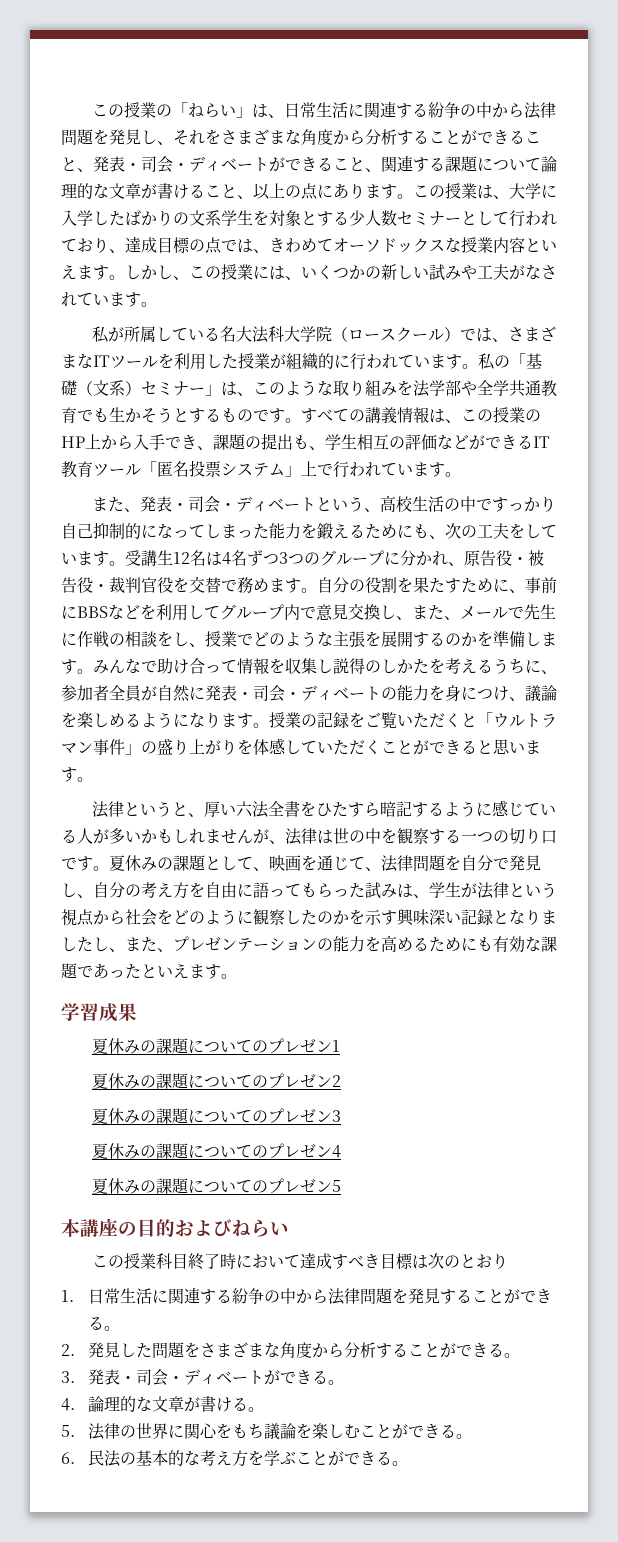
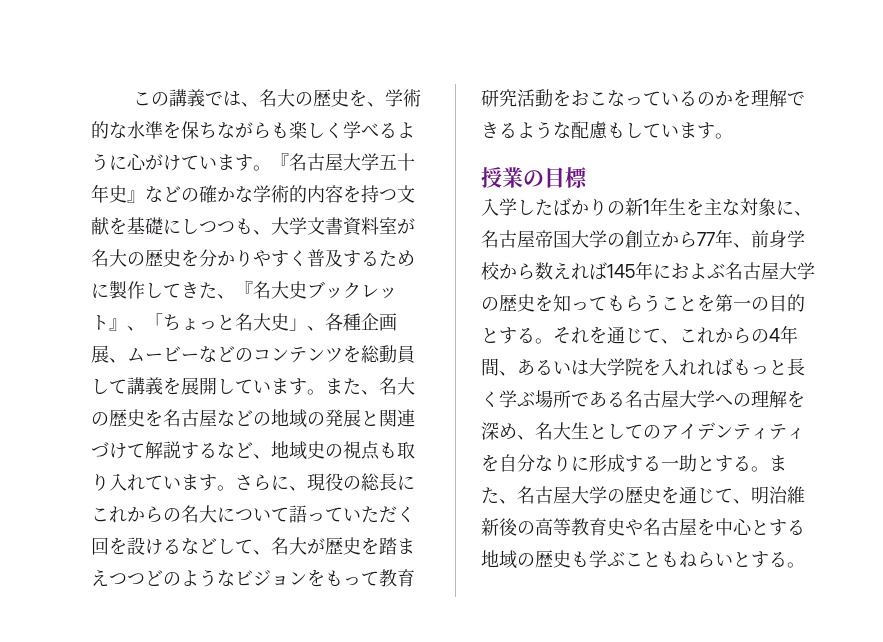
[91,101,556,119] [61,129,541,146] [61,155,557,173] [61,183,557,200] [61,210,557,227] [61,236,557,254] [61,264,557,281] [61,292,157,307] [91,326,556,343] [61,353,542,370] [61,380,557,397] [61,407,541,424] [61,433,550,450] [61,460,461,478] [91,495,556,513] [61,522,557,539] [61,550,544,567] [61,576,557,594] [61,603,556,621] [61,631,557,648] [61,658,557,674] [61,685,557,702] [61,712,557,729] [61,738,541,755] [61,767,93,782] [91,800,556,818] [61,828,557,845] [61,855,541,872] [61,882,557,899] [61,909,557,926] [61,935,557,953] [61,963,237,979] [61,1003,137,1022] [91,1038,340,1054] [91,1073,341,1089] [91,1108,341,1124] [91,1143,341,1159] [91,1178,341,1194] [61,1218,289,1237] [91,1252,508,1270] [61,1287,552,1305] [87,1316,120,1331] [61,1342,520,1359] [61,1369,344,1386] [61,1396,264,1412] [61,1423,472,1440] [61,1450,376,1467] この授業の「ねらい」は、日常生活に関連する紛争の中から法律問題を発見し、それをさまざまな角度から分析することができること、発表・司会・ディベートができること、関連する課題について論理的な文章が書けること、以上の点にあります。この授業は、大学に入学したばかりの文系学生を対象とする少人数セミナーとして行われており、達成目標の点では、きわめてオーソドックスな授業内容といえます。しかし、この授業には、いくつかの新しい試みや工夫がなされています。 // 私が所属している名大法科大学院（ロースクール）では、さまざまなITツールを利用した授業が組織的に行われています。私の「基礎（文系）セミナー」は、このような取り組みを法学部や全学共通教育でも生かそうとするものです。すべての講義情報は、この授業のHP上から入手でき、課題の提出も、学生相互の評価などができるIT教育ツール「匿名投票システム」上で行われています。 // また、発表・司会・ディベートという、高校生活の中ですっかり自己抑制的になってしまった能力を鍛えるためにも、次の工夫をしています。受講生12名は4名ずつ3つのグループに分かれ、原告役・被告役・裁判官役を交替で務めます。自分の役割を果たすために、事前にBBSなどを利用してグループ内で意見交換し、また、メールで先生に作戦の相談をし、授業でどのような主張を展開するのかを準備します。みんなで助け合って情報を収集し説得のしかたを考えるうちに、参加者全員が自然に発表・司会・ディベートの能力を身につけ、議論を楽しめるようになります。授業の記録をご覧いただくと「ウルトラマン事件」の盛り上がりを体感していただくことができると思います。 // 法律というと、厚い六法全書をひたすら暗記するように感じている人が多いかもしれませんが、法律は世の中を観察する一つの切り口です。夏休みの課題として、映画を通じて、法律問題を自分で発見し、自分の考え方を自由に語ってもらった試みは、学生が法律という視点から社会をどのように観察したのかを示す興味深い記録となりましたし、また、プレゼンテーションの能力を高めるためにも有効な課題であったといえます。 // 学習成果 // 夏休みの課題についてのプレゼン1 // 夏休みの課題についてのプレゼン2 // 夏休みの課題についてのプレゼン3 // 夏休みの課題についてのプレゼン4 // 夏休みの課題についてのプレゼン5 // 本講座の目的およびねらい // この授業科目終了時において達成すべき目標は次のとおり // 1.日常生活に関連する紛争の中から法律問題を発見することができる。 // 2.発見した問題をさまざまな角度から分析することができる。 // 3.発表・司会・ディベートができる。 // 4.論理的な文章が書ける。 // 5.法律の世界に関心をもち議論を楽しむことができる。 // 6.民法の基本的な考え方を学ぶことができ -> [133,89,422,107] [91,121,415,139] [91,153,415,171] [91,184,415,203] [91,217,415,236] [91,249,415,267] [91,280,397,299] [91,313,397,331] [91,345,415,363] [91,377,415,395] [91,409,415,428] [91,441,415,460] [91,473,415,491] [91,505,415,523] [91,537,415,555] [91,569,415,587] [481,89,805,107] [481,121,733,139] [481,167,588,188] [481,197,812,216] [481,229,805,248] [481,261,815,280] [481,294,805,312] [481,325,798,344] [481,358,805,376] [481,390,805,408] [481,422,805,440] [481,454,787,472] [481,486,805,504] [481,518,805,536] [481,550,769,569] この講義では、名大の歴史を、学術的な水準を保ちながらも楽しく学べるように心がけています。『名古屋大学五十年史』などの確かな学術的内容を持つ文献を基礎にしつつも、大学文書資料室が名大の歴史を分かりやすく普及するために製作してきた、『名大史ブックレット』、「ちょっと名大史」、各種企画展、ムービーなどのコンテンツを総動員して講義を展開しています。また、名大の歴史を名古屋などの地域の発展と関連づけて解説するなど、地域史の視点も取り入れています。さらに、現役の総長にこれからの名大について語っていただく回を設けるなどして、名大が歴史を踏まえつつどのようなビジョンをもって教育研究活動をおこなっているのかを理解できるような配慮もしています。 // 授業の目標 // 入学したばかりの新1年生を主な対象に、名古屋帝国大学の創立から77年、前身学校から数えれば145年におよぶ名古屋大学の歴史を知ってもらうことを第一の目的とする。それを通じて、これからの4年間、あるいは大学院を入れればもっと長く学ぶ場所である名古屋大学への理解を深め、名大生としてのアイデンティティを自分なりに形成する一助とする。また、名古屋大学の歴史を通じて、明治維新後の高等教育史や名古屋を中心とする地域の歴史も学ぶこともねらいとす

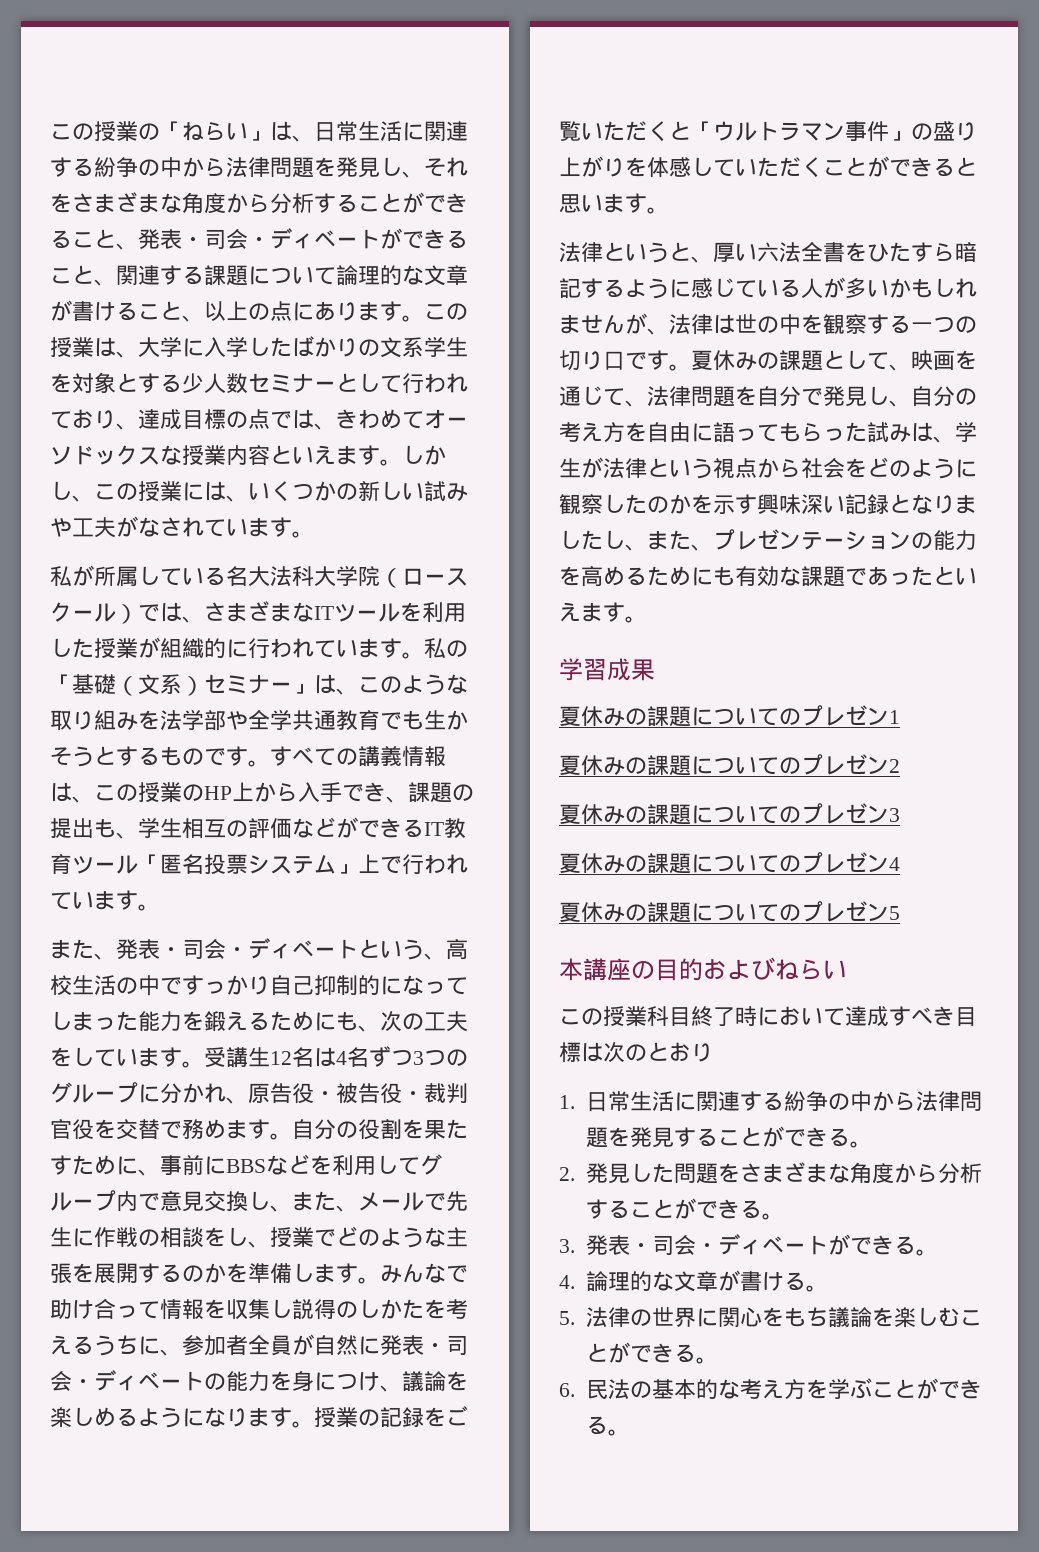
[133,89,422,107] [91,121,415,139] [91,153,415,171] [91,184,415,203] [91,217,415,236] [91,249,415,267] [91,280,397,299] [91,313,397,331] [91,345,415,363] [91,377,415,395] [91,409,415,428] [91,441,415,460] [91,473,415,491] [91,505,415,523] [91,537,415,555] [91,569,415,587] [481,89,805,107] [481,121,733,139] [481,167,588,188] [481,197,812,216] [481,229,805,248] [481,261,815,280] [481,294,805,312] [481,325,798,344] [481,358,805,376] [481,390,805,408] [481,422,805,440] [481,454,787,472] [481,486,805,504] [481,518,805,536] [481,550,769,569] この講義では、名大の歴史を、学術的な水準を保ちながらも楽しく学べるように心がけています。『名古屋大学五十年史』などの確かな学術的内容を持つ文献を基礎にしつつも、大学文書資料室が名大の歴史を分かりやすく普及するために製作してきた、『名大史ブックレット』、「ちょっと名大史」、各種企画展、ムービーなどのコンテンツを総動員して講義を展開しています。また、名大の歴史を名古屋などの地域の発展と関連づけて解説するなど、地域史の視点も取り入れています。さらに、現役の総長にこれからの名大について語っていただく回を設けるなどして、名大が歴史を踏まえつつどのようなビジョンをもって教育研究活動をおこなっているのかを理解できるような配慮もしています。 // 授業の目標 // 入学したばかりの新1年生を主な対象に、名古屋帝国大学の創立から77年、前身学校から数えれば145年におよぶ名古屋大学の歴史を知ってもらうことを第一の目的とする。それを通じて、これからの4年間、あるいは大学院を入れればもっと長く学ぶ場所である名古屋大学への理解を深め、名大生としてのアイデンティティを自分なりに形成する一助とする。また、名古屋大学の歴史を通じて、明治維新後の高等教育史や名古屋を中心とする地域の歴史も学ぶこともねらいとす -> [50,121,468,142] [50,157,468,178] [50,192,468,214] [50,228,468,250] [50,265,468,286] [50,300,468,322] [50,336,468,358] [50,372,468,394] [50,409,468,430] [50,445,446,466] [50,481,468,502] [50,516,314,538] [50,565,468,588] [50,601,466,624] [50,637,468,659] [50,674,468,696] [50,710,468,731] [50,745,446,767] [50,782,474,803] [50,817,466,839] [50,854,468,875] [50,890,160,911] [50,938,468,960] [50,975,468,996] [50,1011,468,1032] [50,1046,468,1068] [50,1082,468,1104] [50,1119,468,1140] [50,1154,442,1176] [50,1190,468,1212] [50,1226,468,1248] [50,1263,468,1284] [50,1298,468,1320] [50,1334,468,1356] [50,1370,468,1392] [50,1406,468,1428] [559,121,977,142] [559,156,977,178] [559,193,669,214] [559,242,977,263] [559,277,977,299] [559,313,977,335] [559,350,977,371] [559,386,977,407] [559,422,977,443] [559,457,977,479] [559,494,977,514] [559,529,977,551] [559,566,977,587] [559,602,647,623] [559,658,655,681] [559,705,900,727] [559,754,900,776] [559,803,900,825] [559,852,900,874] [559,901,900,923] [559,957,847,981] [559,1006,977,1027] [559,1042,713,1062] [559,1091,983,1112] [586,1126,873,1148] [559,1162,983,1184] [586,1198,785,1220] [559,1234,939,1256] [559,1270,829,1292] [559,1307,983,1328] [586,1342,719,1364] [559,1378,983,1399] この授業の「ねらい」は、日常生活に関連する紛争の中から法律問題を発見し、それをさまざまな角度から分析することができること、発表・司会・ディベートができること、関連する課題について論理的な文章が書けること、以上の点にあります。この授業は、大学に入学したばかりの文系学生を対象とする少人数セミナーとして行われており、達成目標の点では、きわめてオーソドックスな授業内容といえます。しかし、この授業には、いくつかの新しい試みや工夫がなされています。 // 私が所属している名大法科大学院（ロースクール）では、さまざまなITツールを利用した授業が組織的に行われています。私の「基礎（文系）セミナー」は、このような取り組みを法学部や全学共通教育でも生かそうとするものです。すべての講義情報は、この授業のHP上から入手でき、課題の提出も、学生相互の評価などができるIT教育ツール「匿名投票システム」上で行われています。 // また、発表・司会・ディベートという、高校生活の中ですっかり自己抑制的になってしまった能力を鍛えるためにも、次の工夫をしています。受講生12名は4名ずつ3つのグループに分かれ、原告役・被告役・裁判官役を交替で務めます。自分の役割を果たすために、事前にBBSなどを利用してグループ内で意見交換し、また、メールで先生に作戦の相談をし、授業でどのような主張を展開するのかを準備します。みんなで助け合って情報を収集し説得のしかたを考えるうちに、参加者全員が自然に発表・司会・ディベートの能力を身につけ、議論を楽しめるようになります。授業の記録をご覧いただくと「ウルトラマン事件」の盛り上がりを体感していただくことができると思います。 // 法律というと、厚い六法全書をひたすら暗記するように感じている人が多いかもしれませんが、法律は世の中を観察する一つの切り口です。夏休みの課題として、映画を通じて、法律問題を自分で発見し、自分の考え方を自由に語ってもらった試みは、学生が法律という視点から社会をどのように観察したのかを示す興味深い記録となりましたし、また、プレゼンテーションの能力を高めるためにも有効な課題であったといえます。 // 学習成果 // 夏休みの課題についてのプレゼン1 // 夏休みの課題についてのプレゼン2 // 夏休みの課題についてのプレゼン3 // 夏休みの課題についてのプレゼン4 // 夏休みの課題についてのプレゼン5 // 本講座の目的およびねらい // この授業科目終了時において達成すべき目標は次のとおり // 1.日常生活に関連する紛争の中から法律問題を発見することができる。 // 2.発見した問題をさまざまな角度から分析することができる。 // 3.発表・司会・ディベートができる。 // 4.論理的な文章が書ける。 // 5.法律の世界に関心をもち議論を楽しむことができる。 // 6.民法の基本的な考え方を学ぶことができ

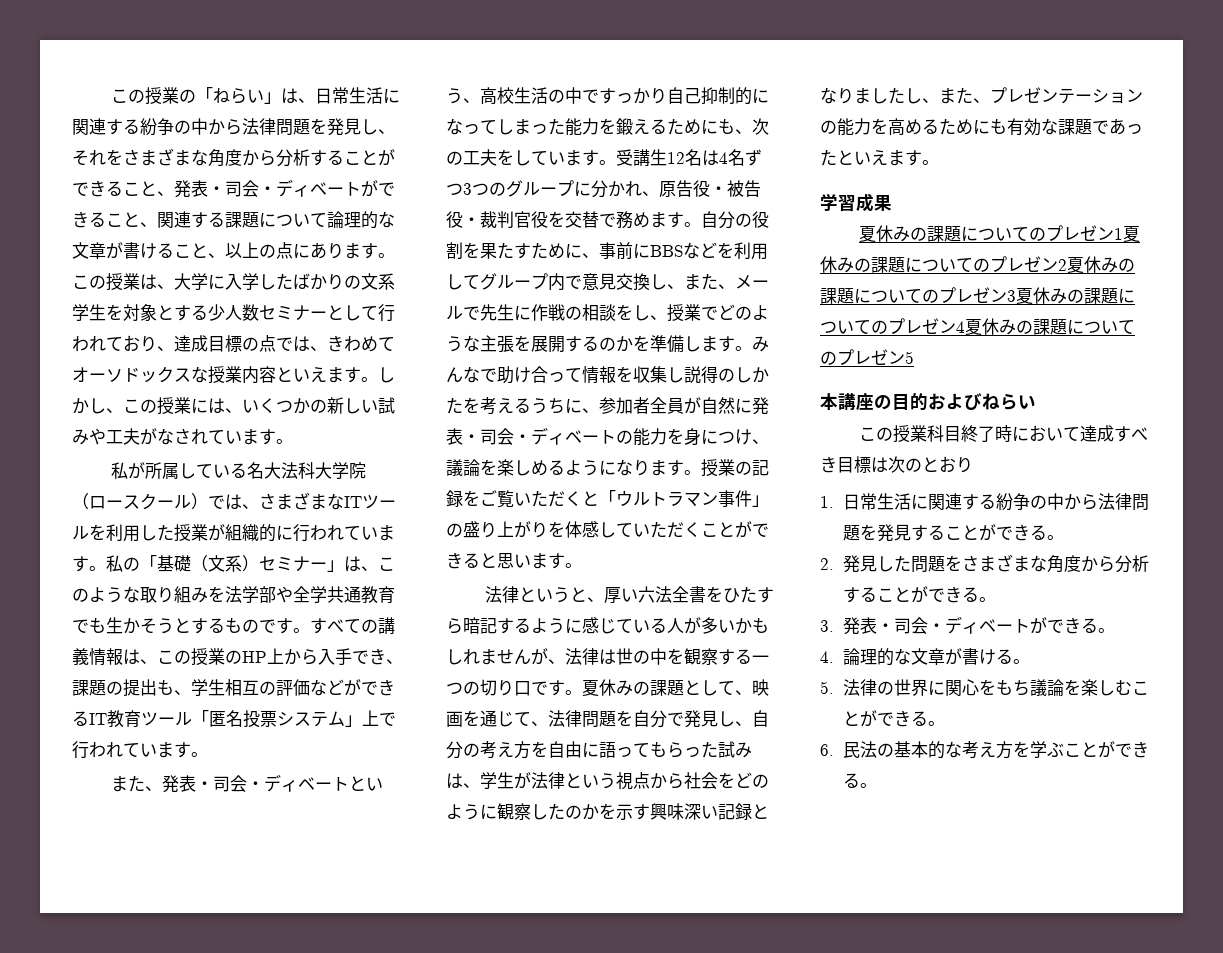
(900, 717) // -> (1124, 234) none
(900, 766) // -> (1067, 265) none
(900, 815) // -> (1016, 296) none
(900, 864) // -> (965, 327) none

